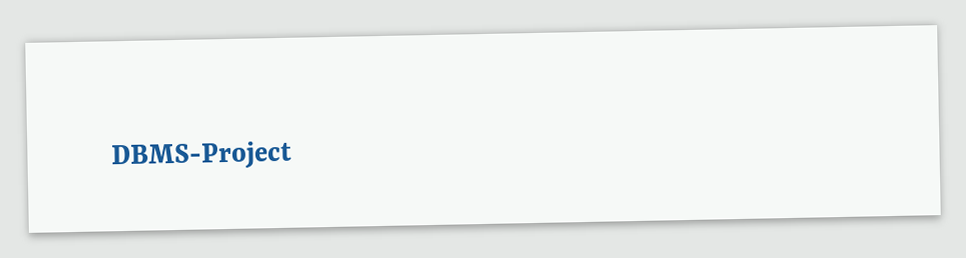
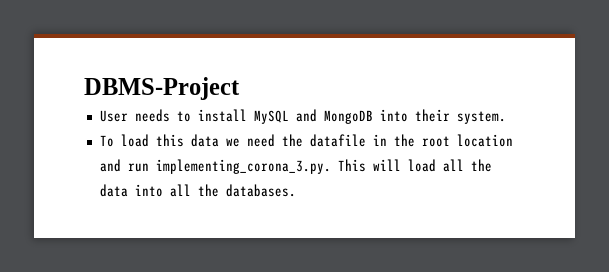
(292, 156) none -> [99,109,506,124] [99,134,513,147] [99,159,492,174] [99,184,296,197] // User needs to install MySQL and MongoDB into their system. // To load this data we need the datafile in the root location and run implementing_corona_3.py. This will load all the data into all the databases.

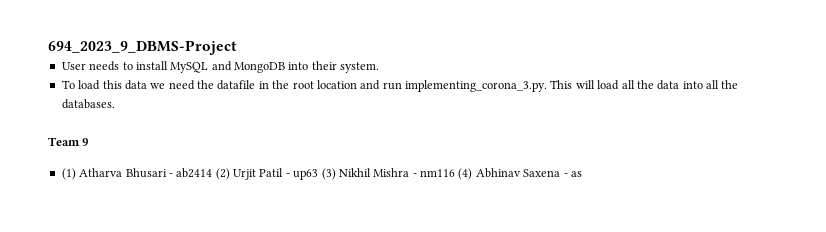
[84,77,240,100] DBMS-Project -> [48,40,237,55] 694_2023_9_DBMS-Project
(296, 190) none -> [48,137,89,146] [61,168,582,180] // Team 9 // (1) Atharva Bhusari - ab2414 (2) Urjit Patil - up63 (3) Nikhil Mishra - nm116 (4) Abhinav Saxena - as

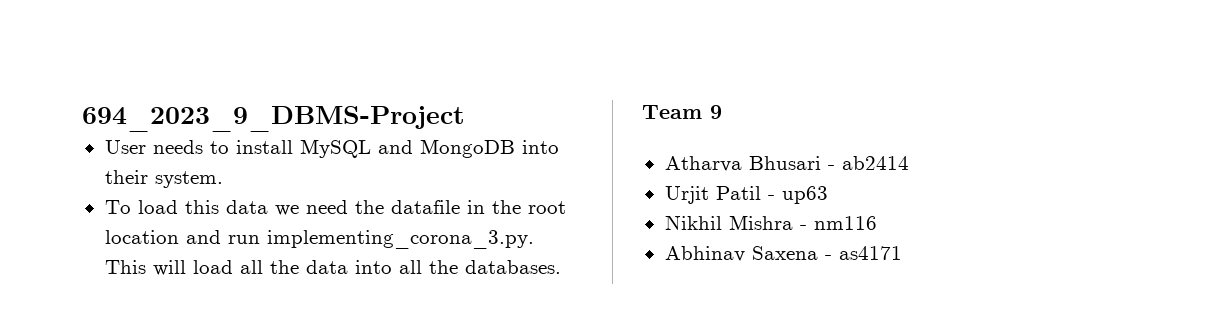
[61,168,76,180] (1) -> (722, 112) none
[215,168,230,180] (2) -> (909, 163) //
[321,168,336,180] (3) -> (828, 195) //
[458,168,473,180] (4) -> (877, 223) //
[570,171,582,177] as -> [838,246,902,260] as4171

